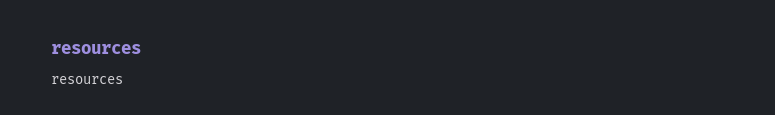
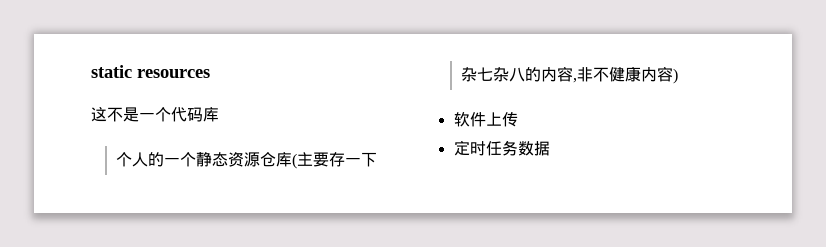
(51, 49) none -> [91,65,132,78] static
[51,76,123,84] resources -> [91,107,219,122] [116,151,378,169] [461,66,679,84] [453,111,518,127] [453,140,550,156] 这不是一个代码库 // 个人的一个静态资源仓库(主要存一下杂七杂八的内容,非不健康内容) // 软件上传 // 定时任务数据

